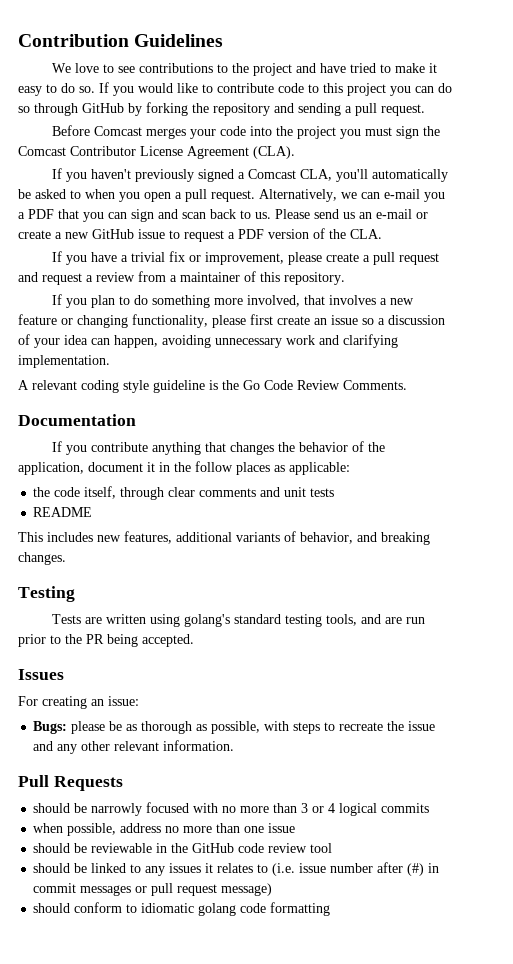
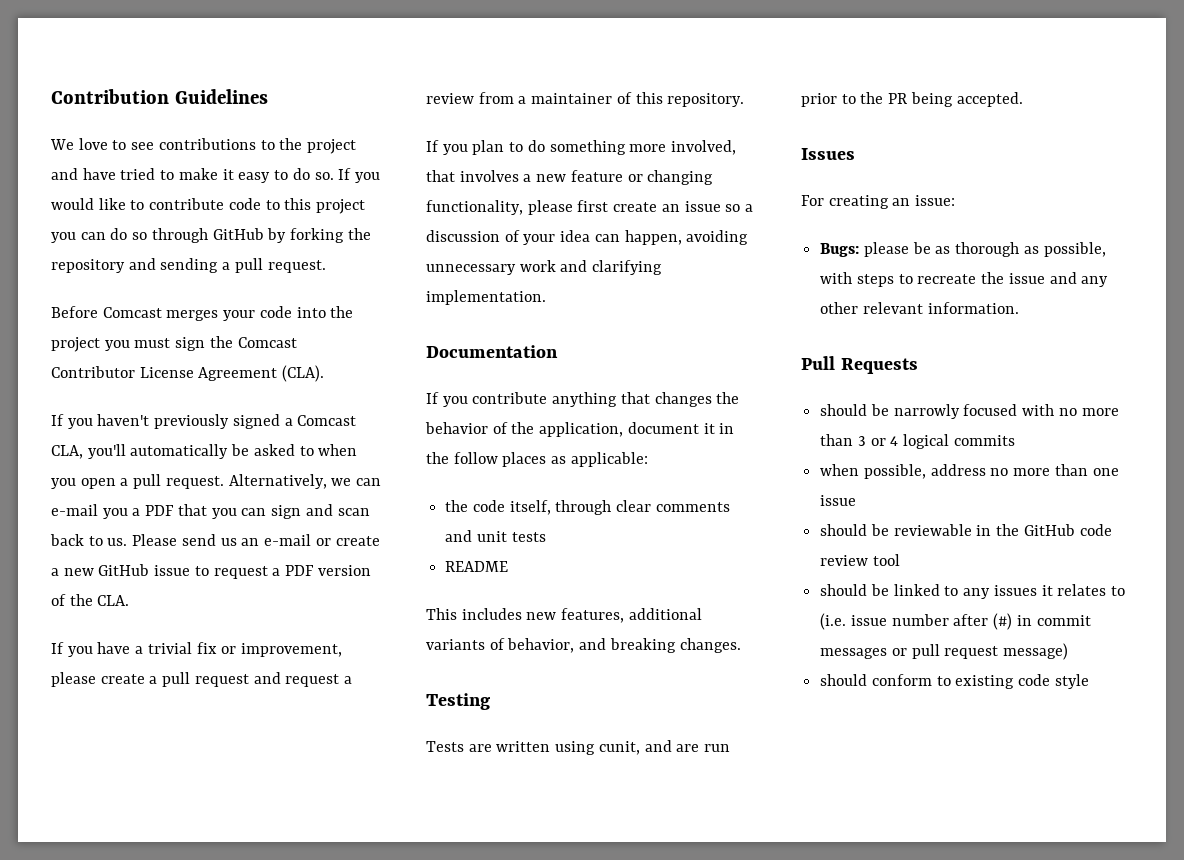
[18,380,407,393] // A relevant coding style guideline is the Go Code Review Comments. -> (546, 297) none
[183,614,357,627] golang's standard testing tools, -> [598,741,640,755] cunit,
[141,902,331,916] idiomatic golang code formatting -> [955,674,1089,689] existing code style

